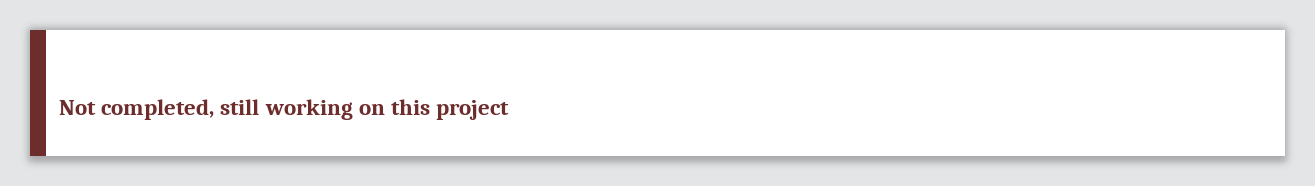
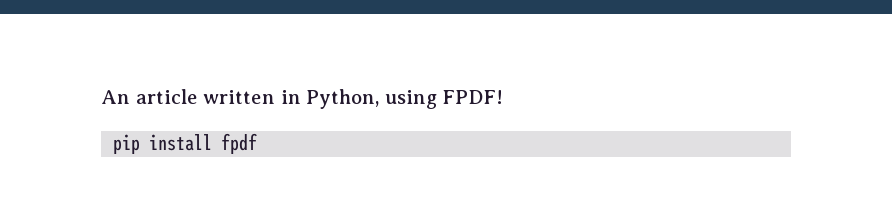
[59,99,510,120] Not completed, still working on this project -> [101,89,504,109] [113,133,258,154] An article written in Python, using FPDF! // pip install fpdf

